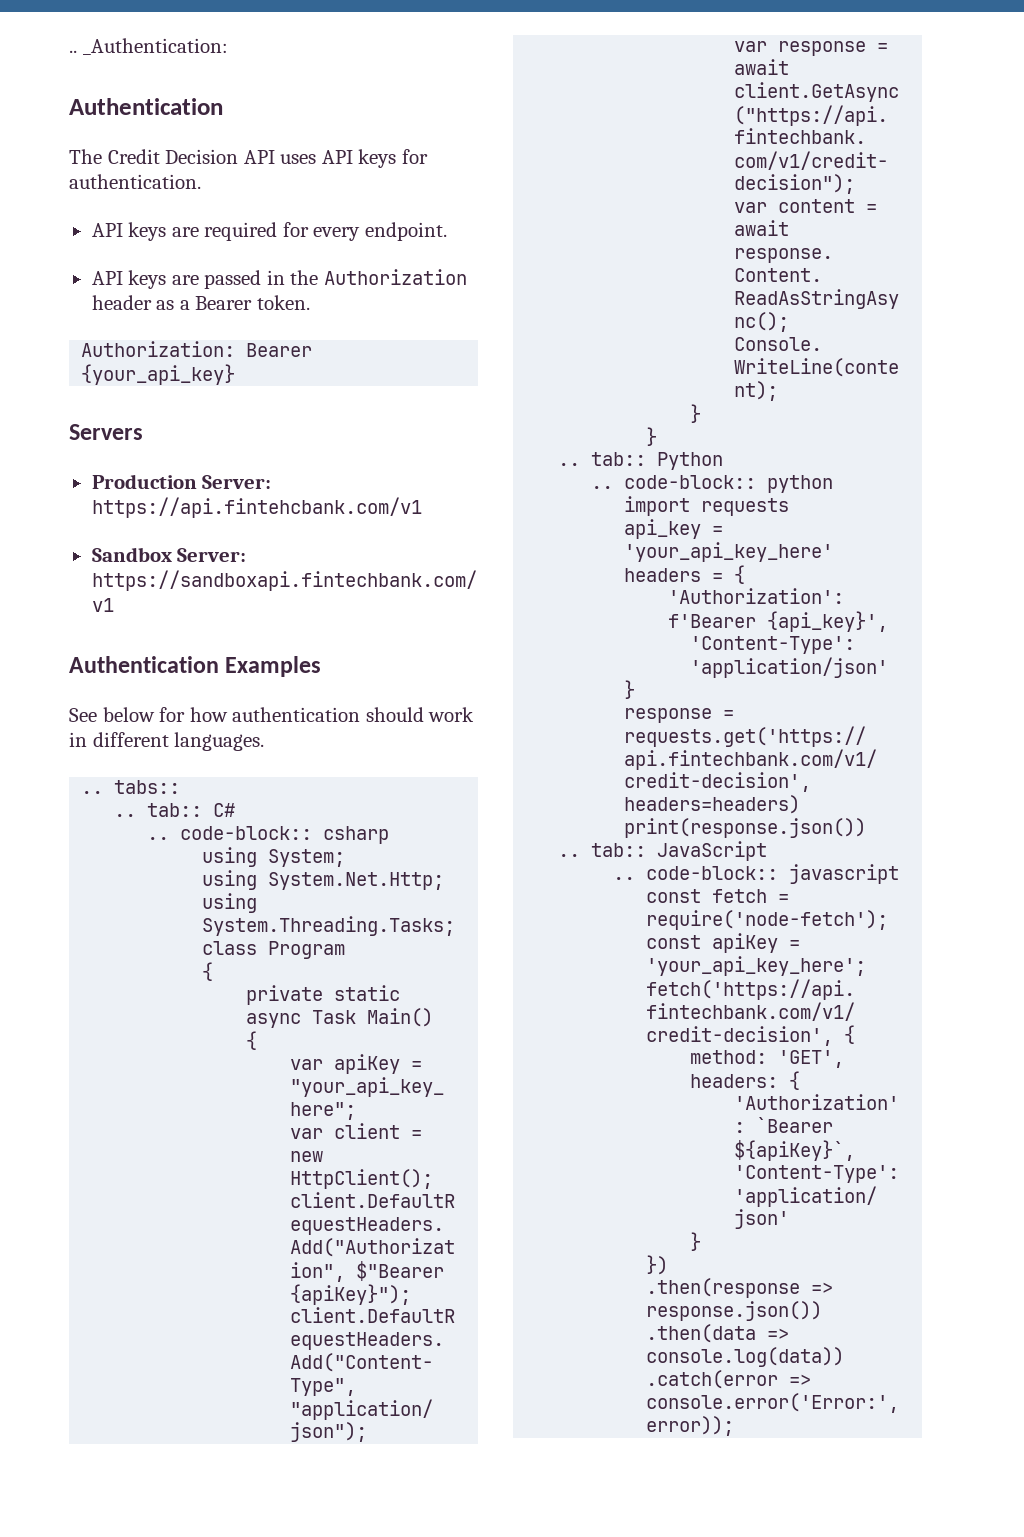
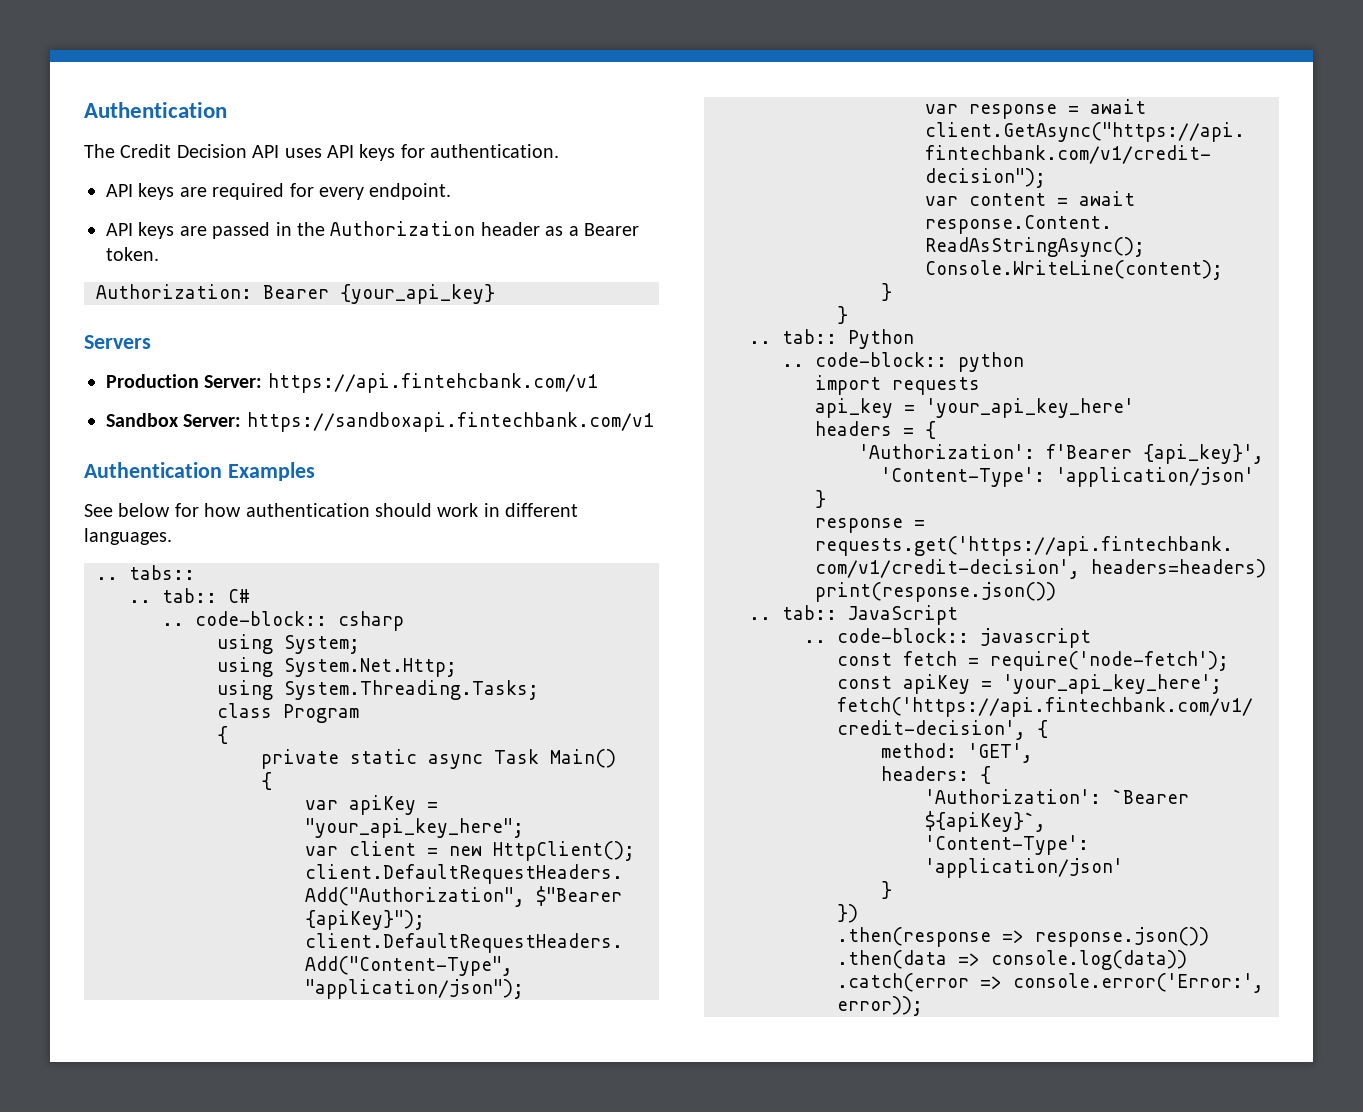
[69,38,228,55] .. _Authentication: // -> (84, 110) none

